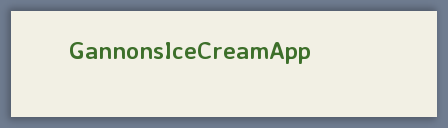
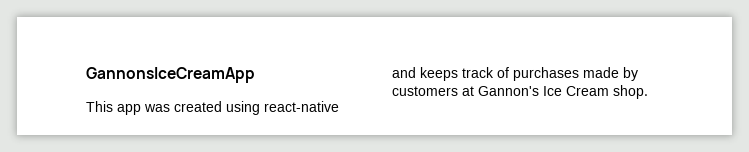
(311, 53) none -> [86,101,339,115] [392,67,638,81] [392,85,648,99] // This app was created using react-native and keeps track of purchases made by customers at Gannon's Ice Cream shop.

